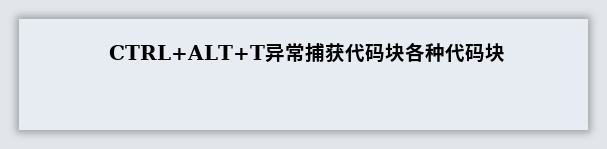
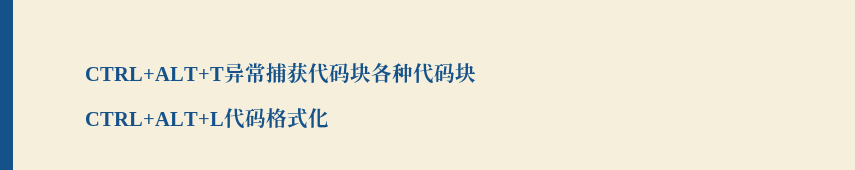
(505, 52) none -> [85,108,329,129] // CTRL+ALT+L代码格式化

